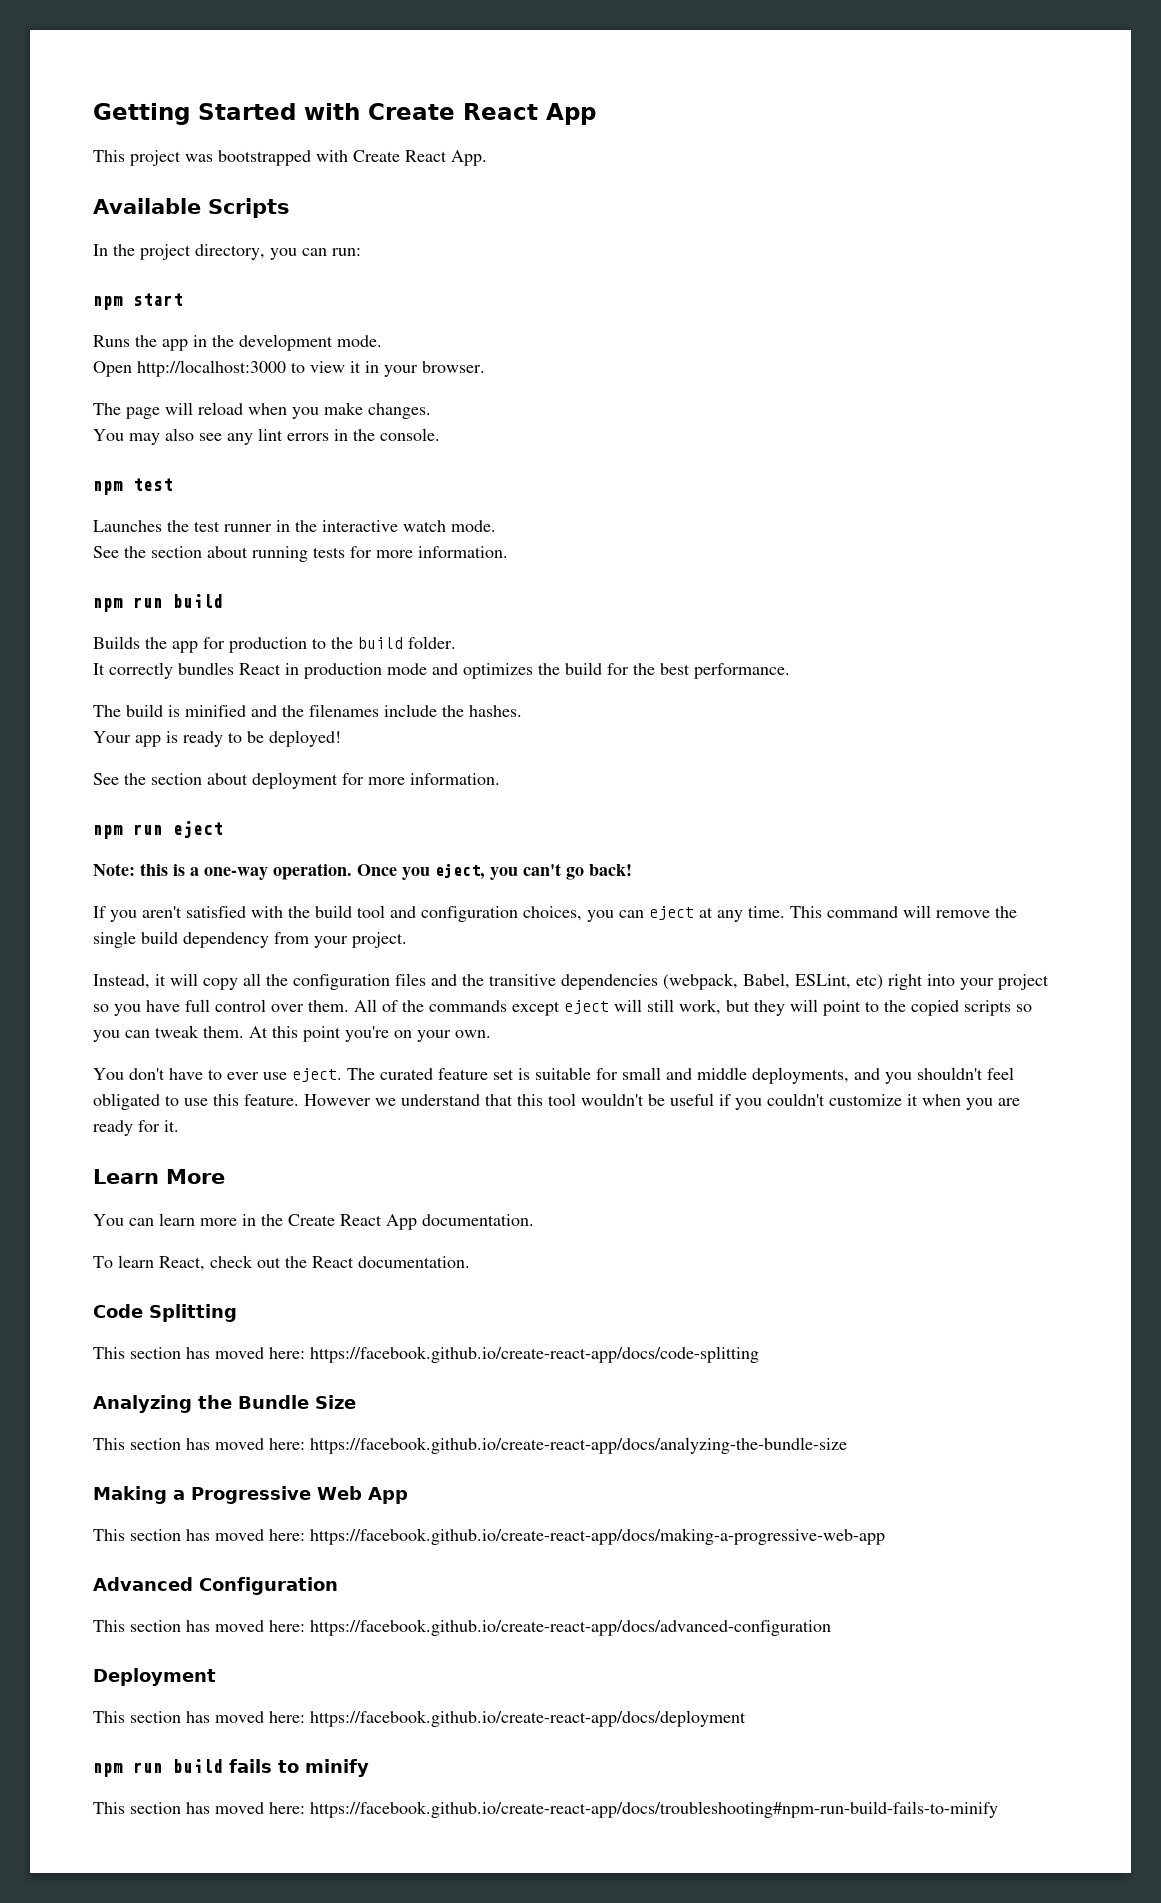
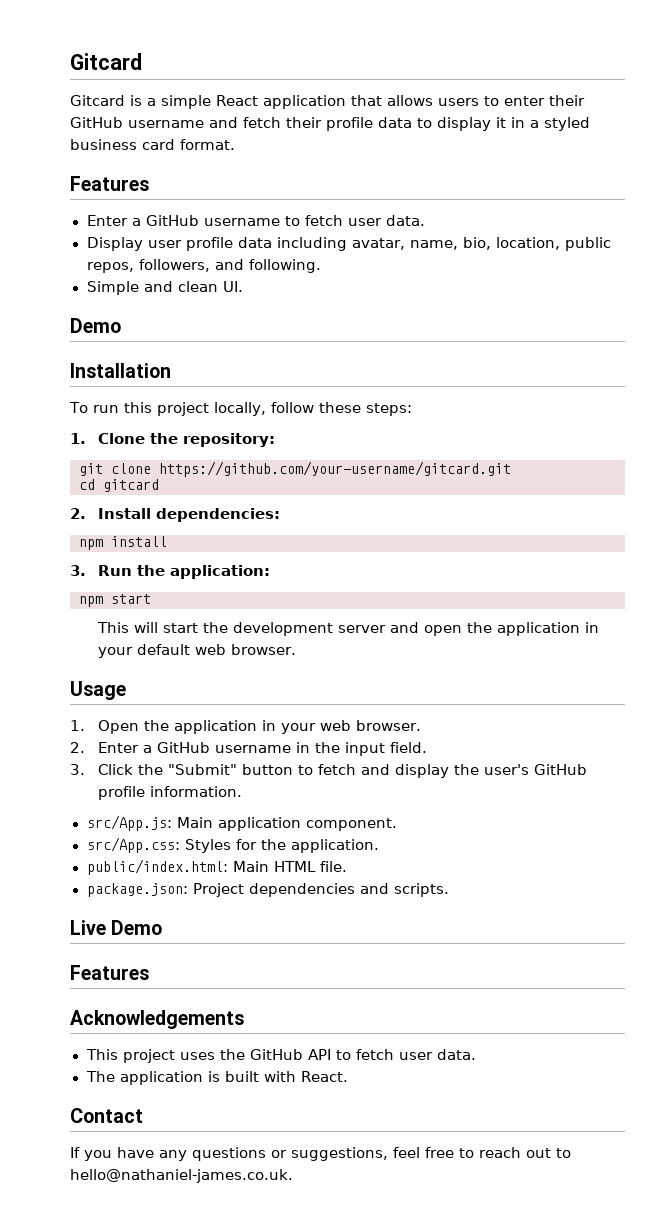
[93,103,596,125] [93,150,487,166] [93,198,290,218] [93,244,361,260] [93,293,183,310] [93,334,382,351] [93,360,485,377] [93,402,431,419] [93,428,440,445] [93,478,173,495] [93,520,496,532] [93,546,508,562] [93,594,223,612] [93,636,456,653] [93,662,790,679] [93,704,522,717] [93,730,341,747] [93,772,500,789] [93,821,223,839] [93,863,632,880] [93,905,1017,922] [93,931,407,948] [93,973,1049,990] [93,999,1032,1016] [93,1025,491,1042] [93,1067,1014,1084] [93,1093,1020,1110] [93,1120,179,1136] [93,1169,225,1184] [93,1213,534,1230] [93,1255,470,1271] [93,1304,237,1322] [93,1346,759,1363] [93,1395,356,1413] [93,1437,847,1454] [93,1486,408,1504] [93,1528,885,1545] [93,1577,338,1595] [93,1619,831,1636] [93,1668,216,1686] [93,1710,746,1727] [93,1759,369,1777] [93,1801,998,1818] Getting Started with Create React App // This project was bootstrapped with Create React App. // Available Scripts // In the project directory, you can run: // npm start // Runs the app in the development mode. // Open http://localhost:3000 to view it in your browser. // The page will reload when you make changes. // You may also see any lint errors in the console. // npm test // Launches the test runner in the interactive watch mode. // See the section about running tests for more information. // npm run build // Builds the app for production to the build folder. // It correctly bundles React in production mode and optimizes the build for the best performance. // The build is minified and the filenames include the hashes. // Your app is ready to be deployed! // See the section about deployment for more information. // npm run eject // Note: this is a one-way operation. Once you eject, you can't go back! // If you aren't satisfied with the build tool and configuration choices, you can eject at any time. This command will remove the single build dependency from your project. // Instead, it will copy all the configuration files and the transitive dependencies (webpack, Babel, ESLint, etc) right into your project so you have full control over them. All of the commands except eject will still work, but they will point to the copied scripts so you can tweak them. At this point you're on your own. // You don't have to ever use eject. The curated feature set is suitable for small and middle deployments, and you shouldn't feel obligated to use this feature. However we understand that this tool wouldn't be useful if you couldn't customize it when you are ready for it. // Learn More // You can learn more in the Create React App documentation. // To learn React, check out the React documentation. // Code Splitting // This section has moved here: https://facebook.github.io/create-react-app/docs/code-splitting // Analyzing the Bundle Size // This section has moved here: https://facebook.github.io/create-react-app/docs/analyzing-the-bundle-size // Making a Progressive Web App // This section has moved here: https://facebook.github.io/create-react-app/docs/making-a-progressive-web-app // Advanced Configuration // This section has moved here: https://facebook.github.io/create-react-app/docs/advanced-configuration // Deployment // This section has moved here: https://facebook.github.io/create-react-app/docs/deployment // npm run build fails to minify // This section has moved here: https://facebook.github.io/create-react-app/docs/troubleshooting#npm-run-build-fails-to-minify -> [70,53,142,70] [70,95,585,109] [70,117,590,131] [70,139,235,150] [70,176,149,191] [86,215,425,226] [86,237,611,251] [86,259,321,273] [86,281,243,295] [70,318,121,333] [70,363,171,378] [69,402,412,416] [70,433,276,447] [79,461,511,477] [79,479,159,492] [70,508,281,522] [79,536,167,550] [70,565,271,579] [79,594,151,607] [97,622,600,636] [98,644,297,658] [70,681,126,700] [70,720,422,734] [70,742,428,756] [70,764,588,778] [98,786,243,800] [86,815,397,831] [86,837,379,853] [86,859,347,875] [86,883,449,897] [70,920,163,935] [70,965,149,980] [70,1010,244,1029] [85,1049,476,1063] [85,1071,348,1085] [70,1108,143,1123] [70,1147,571,1161] [70,1169,293,1183] Gitcard // Gitcard is a simple React application that allows users to enter their GitHub username and fetch their profile data to display it in a styled business card format. // Features // Enter a GitHub username to fetch user data. // Display user profile data including avatar, name, bio, location, public repos, followers, and following. // Simple and clean UI. // Demo // Installation // To run this project locally, follow these steps: // 1. Clone the repository: // git clone https://github.com/your-username/gitcard.git // cd gitcard // 2. Install dependencies: // npm install // 3. Run the application: // npm start // This will start the development server and open the application in your default web browser. // Usage // 1. Open the application in your web browser. // 2. Enter a GitHub username in the input field. // 3. Click the "Submit" button to fetch and display the user's GitHub profile information. // src/App.js: Main application component. // src/App.css: Styles for the application. // public/index.html: Main HTML file. // package.json: Project dependencies and scripts. // Live Demo // Features // Acknowledgements // This project uses the GitHub API to fetch user data. // The application is built with React. // Contact // If you have any questions or suggestions, feel free to reach out to hello@nathaniel-james.co.uk.

